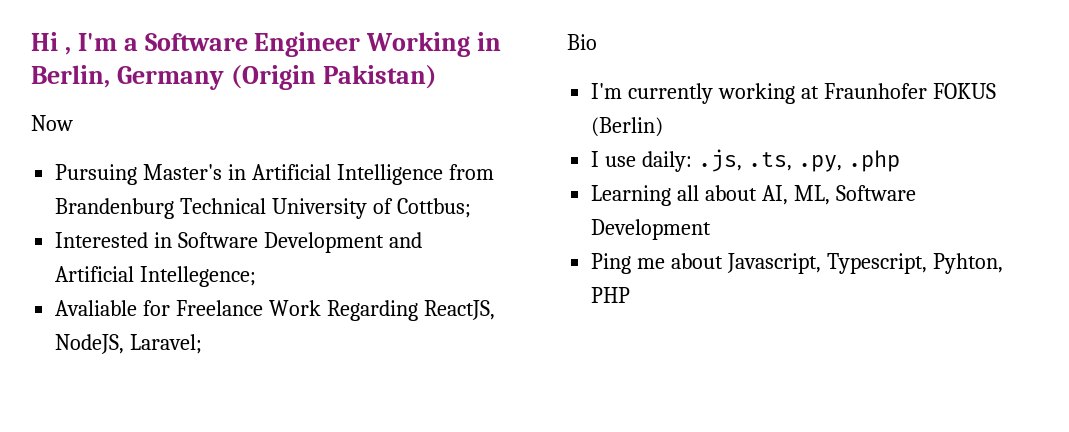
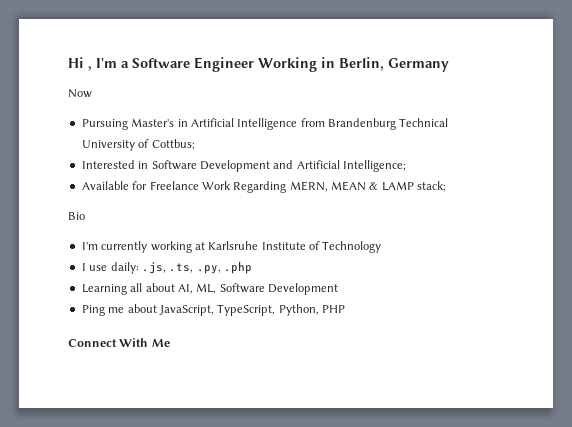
[230,65,437,90] (Origin Pakistan) -> (449, 65) none
[140,266,257,287] [55,300,138,316] Intellegence; // Avaliable -> [343,160,406,172] [81,181,129,190] Intelligence; // Available
[423,300,495,320] [55,334,203,354] ReactJS, NodeJS, Laravel; -> [289,181,447,192] MERN, MEAN & LAMP stack;
[823,83,996,99] [591,117,664,137] Fraunhofer FOKUS (Berlin) -> [208,241,382,253] Karlsruhe Institute of Technology
[727,253,1003,274] [591,287,631,303] Javascript, Typescript, Pyhton, PHP -> [158,304,345,316] [68,338,170,347] JavaScript, TypeScript, Python, PHP // Connect With Me

